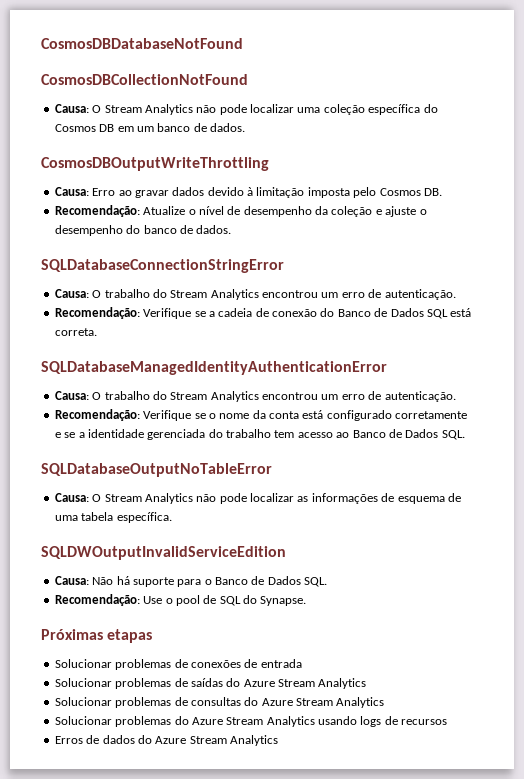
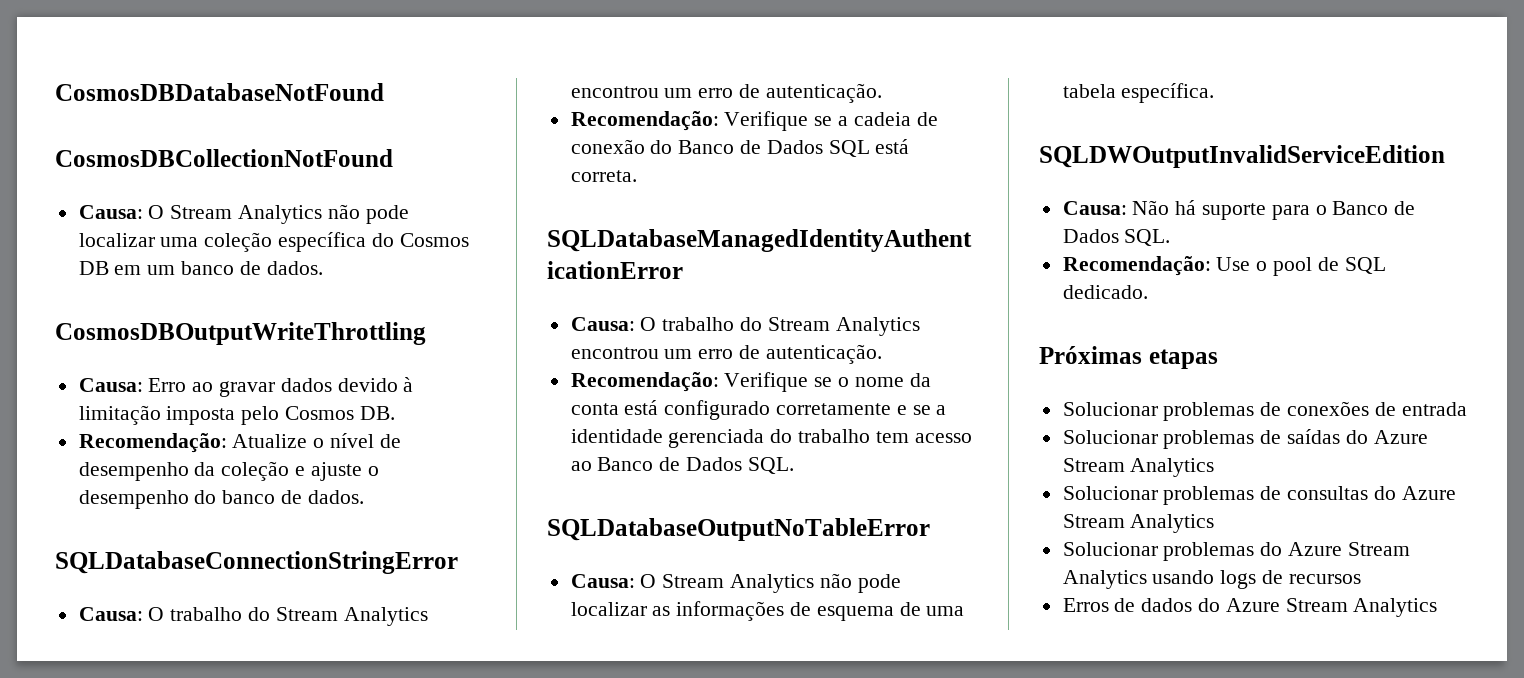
[243,595,307,606] do Synapse. -> [1062,285,1148,299] dedicado.

